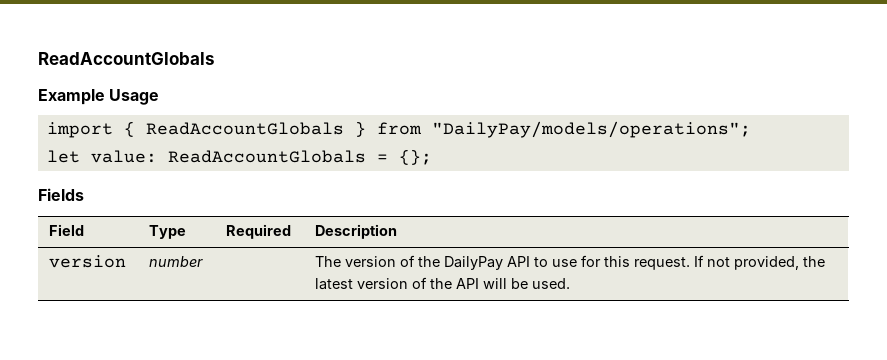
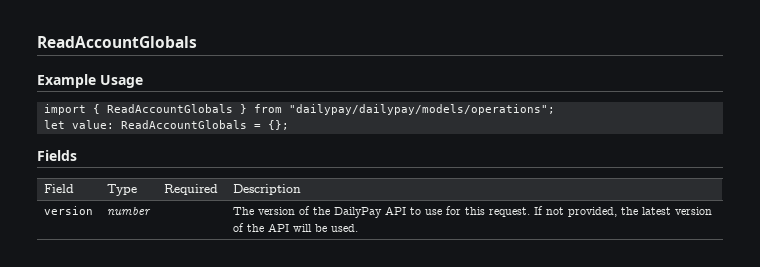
[431,121,751,138] "DailyPay/models/operations"; -> [288,104,555,115] "dailypay/dailypay/models/operations";

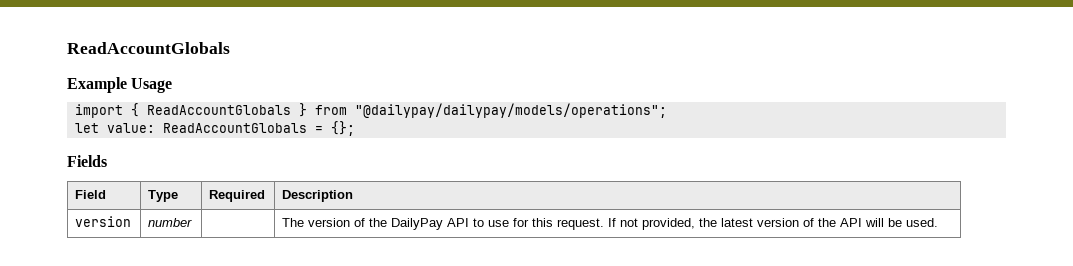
[288,104,555,115] "dailypay/dailypay/models/operations"; -> [354,103,667,118] "@dailypay/dailypay/models/operations";

